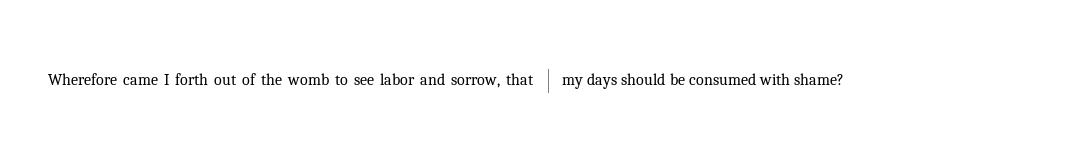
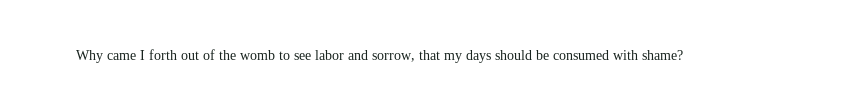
[48,73,117,85] Wherefore -> [76,50,104,63] Why

